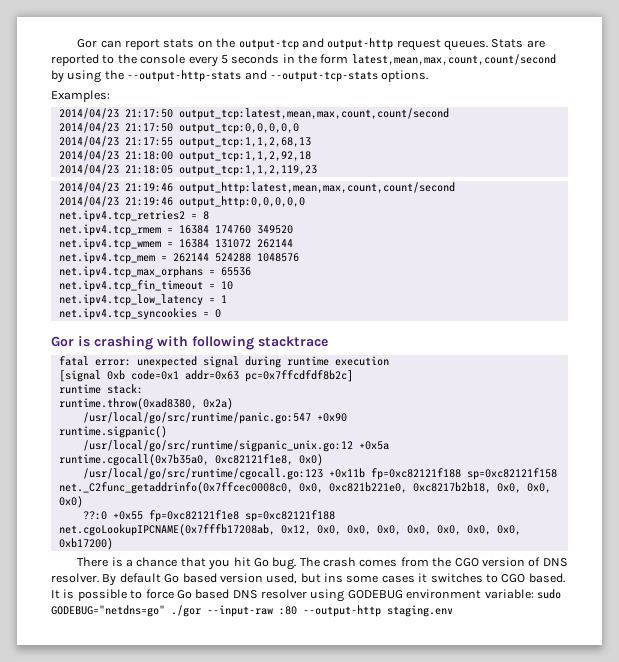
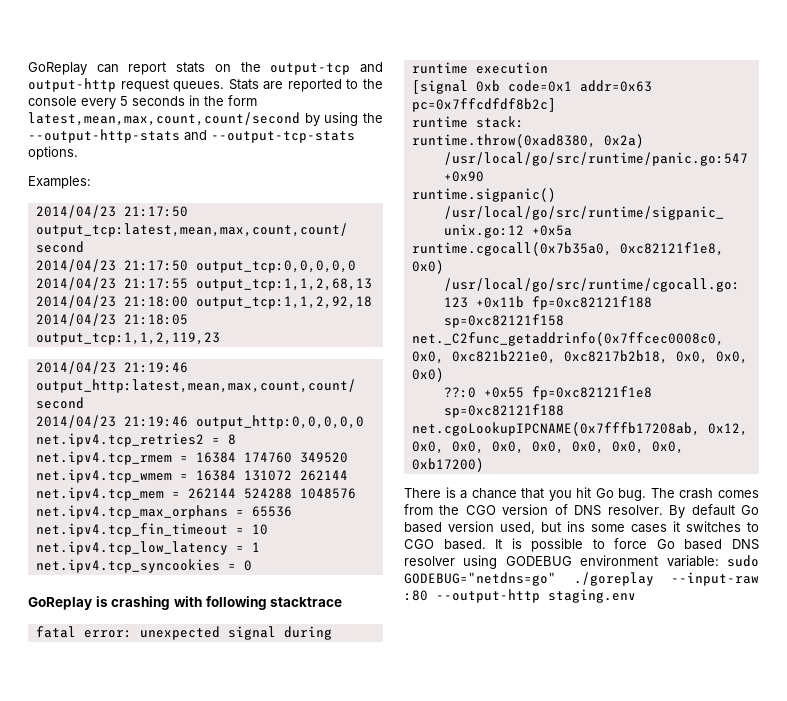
[77,39,98,48] Gor -> [28,62,87,75] GoReplay
[51,336,74,347] Gor -> [28,597,92,610] GoReplay
[171,605,201,617] ./gor -> [573,572,654,586] ./goreplay

